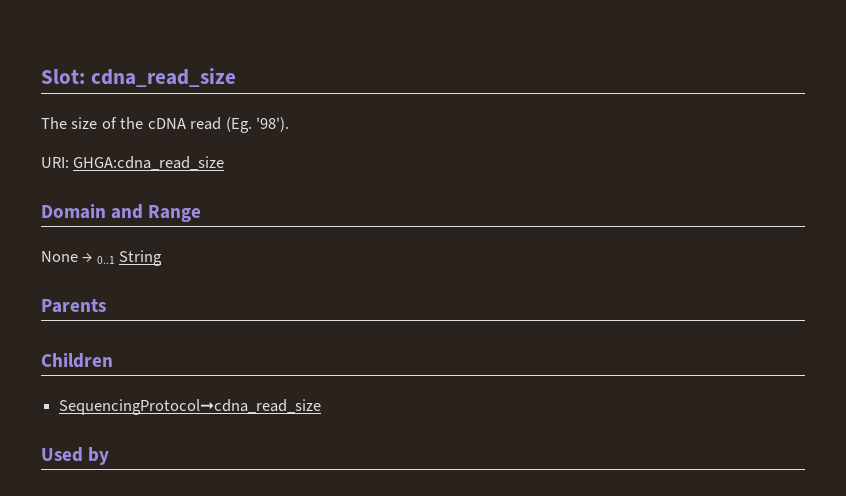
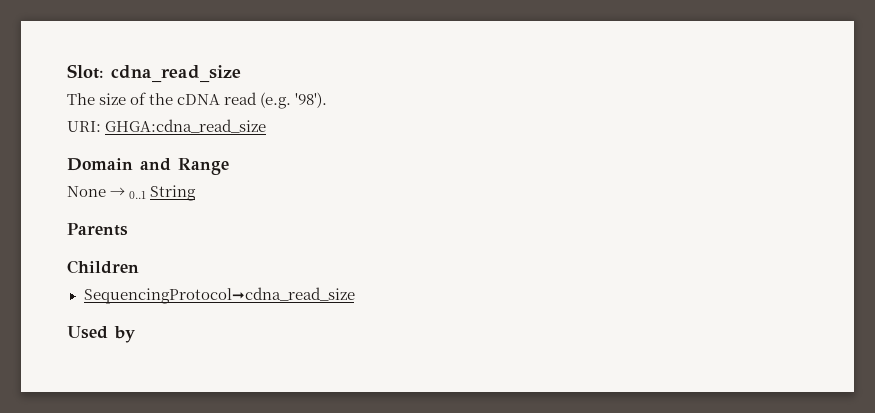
[225,117,252,133] (Eg. -> [260,92,292,109] (e.g.

